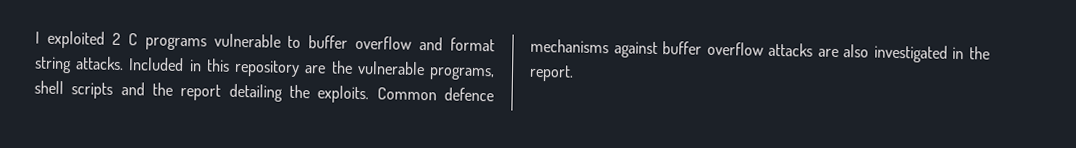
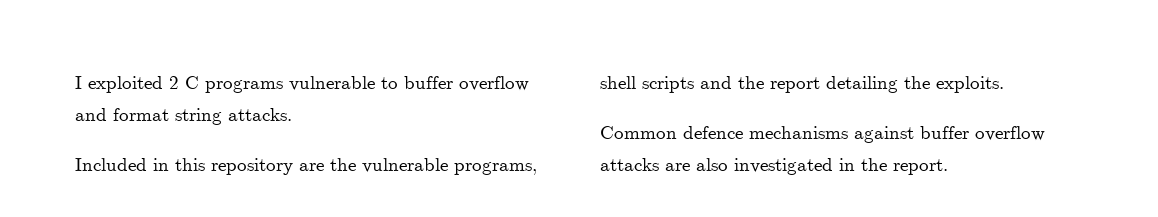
(125, 63) none -> (292, 114) //
(370, 94) none -> (1004, 84) //

